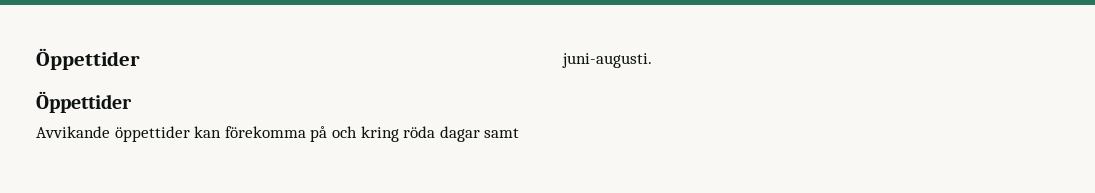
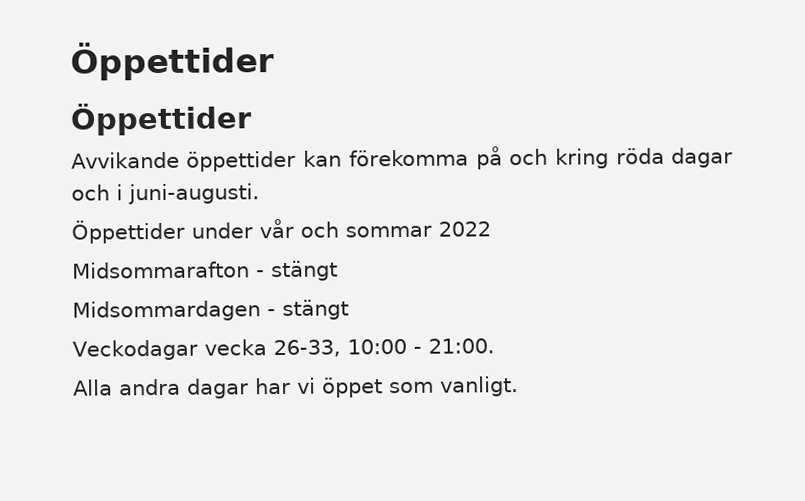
[484,128,520,138] samt -> [71,184,123,201] och i
(652, 60) none -> [71,218,491,244] [72,260,338,282] [72,299,349,322] [72,338,495,361] [73,376,519,399] // Öppettider under vår och sommar 2022 // Midsommarafton - stängt // Midsommardagen - stängt // Veckodagar vecka 26-33, 10:00 - 21:00. // Alla andra dagar har vi öppet som vanligt.

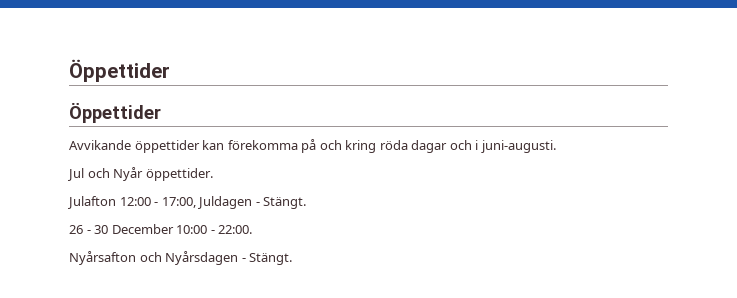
[71,218,491,244] [72,260,338,282] [72,299,349,322] [72,338,495,361] [73,376,519,399] Öppettider under vår och sommar 2022 // Midsommarafton - stängt // Midsommardagen - stängt // Veckodagar vecka 26-33, 10:00 - 21:00. // Alla andra dagar har vi öppet som vanligt. -> [67,167,213,181] [67,196,307,209] [69,224,253,234] [69,251,293,265] Jul och Nyår öppettider. // Julafton 12:00 - 17:00, Juldagen - Stängt. // 26 - 30 December 10:00 - 22:00. // Nyårsafton och Nyårsdagen - Stängt.

